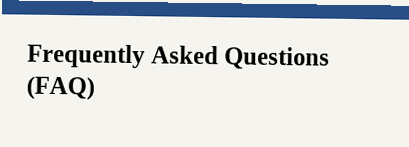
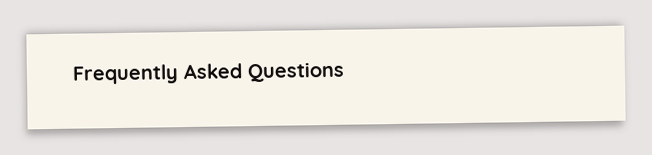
[26,76,95,101] (FAQ) -> (345, 72) none

